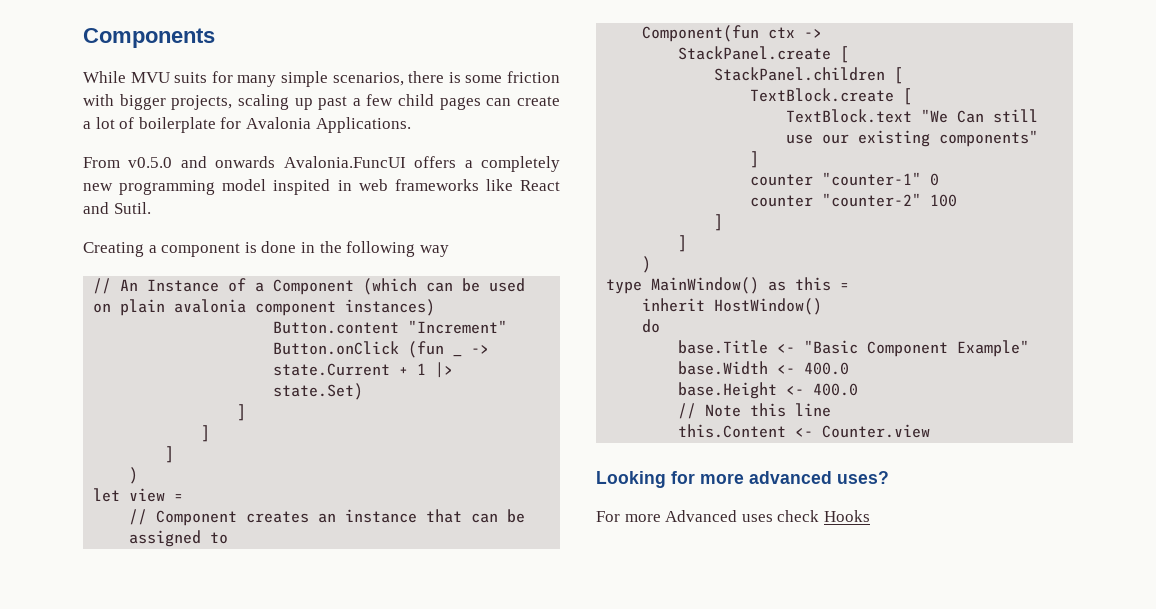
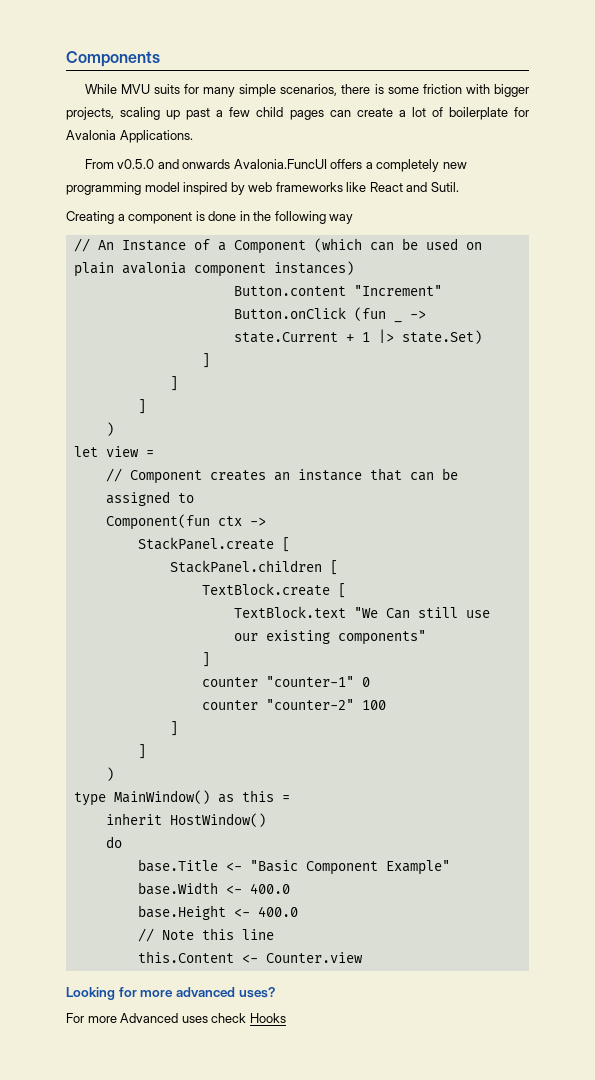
[273,179,352,195] inspited in -> [183,182,245,195] inspired by

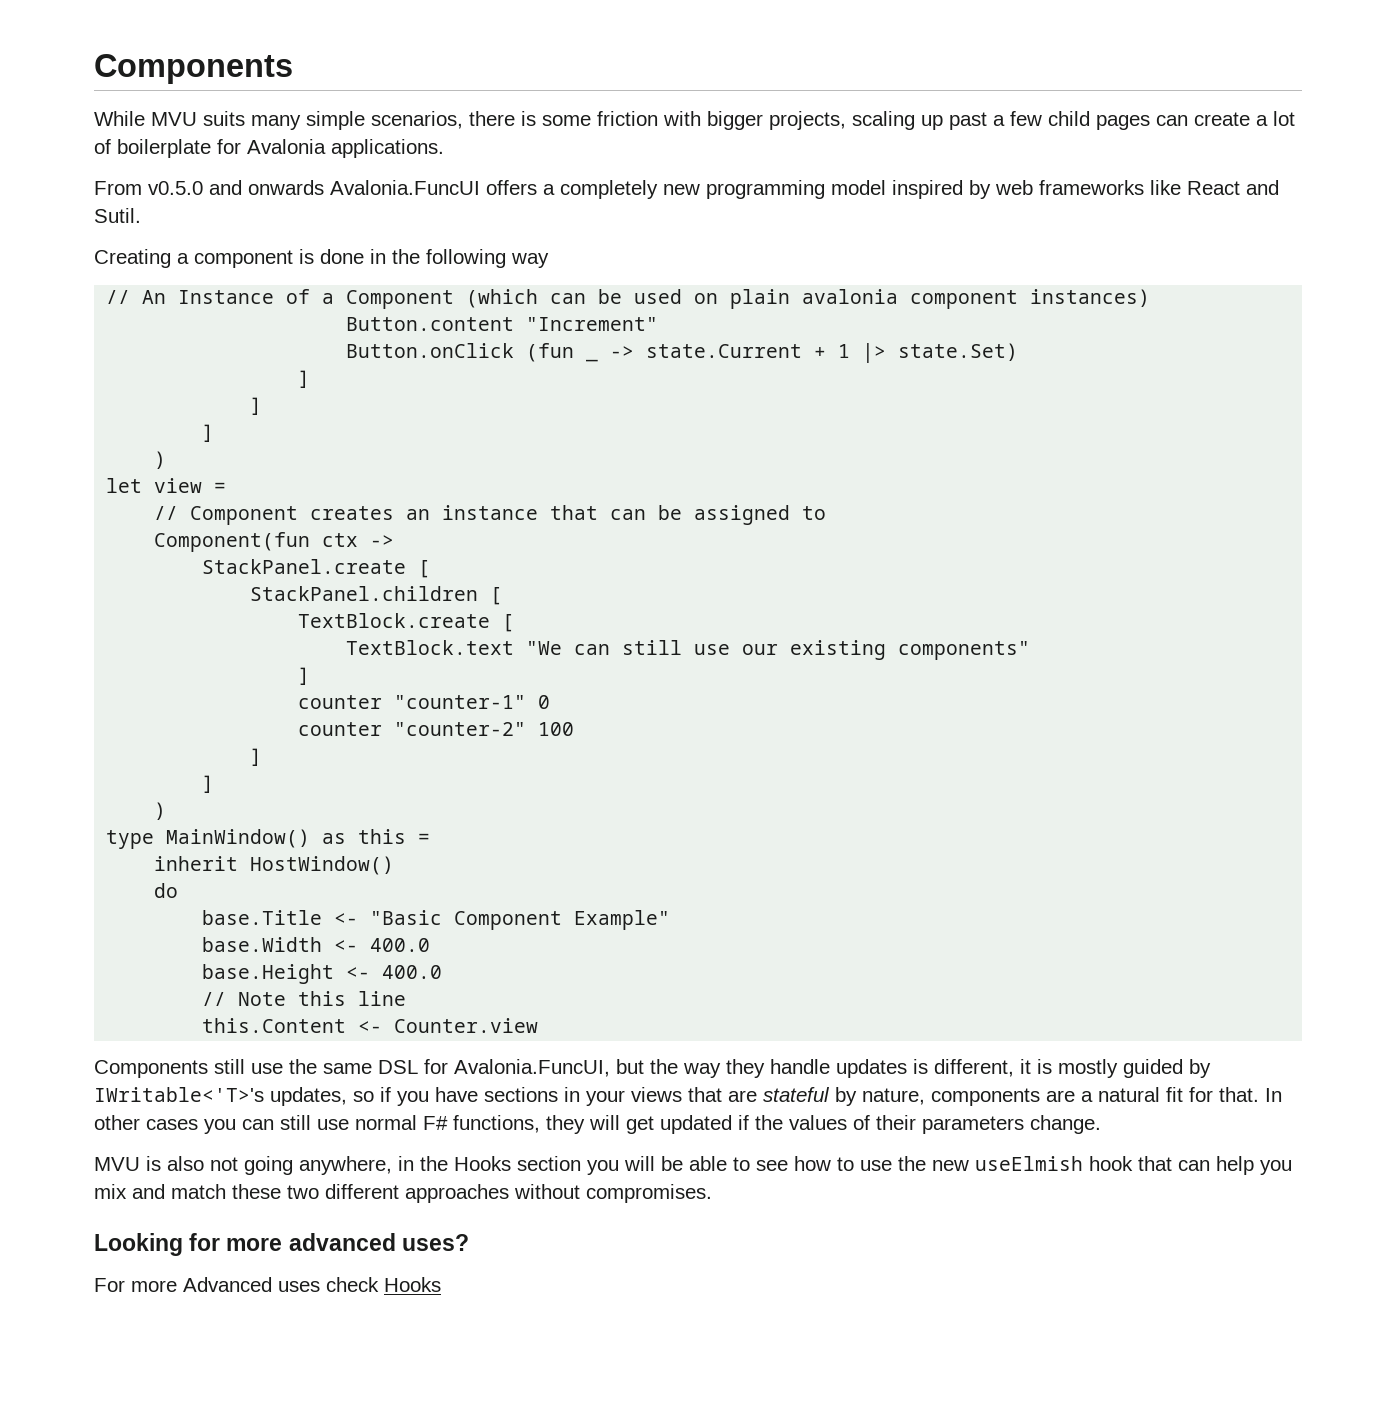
[183,84,199,94] for -> (245, 118) none
[119,130,193,143] Applications. -> [331,139,444,158] applications.
[385,608,410,619] Can -> [574,644,611,655] can
(363, 957) none -> [94,1059,1211,1078] [94,1087,1282,1106] [94,1115,1101,1134] [94,1156,1292,1175] [94,1184,712,1203] // Components still use the same DSL for Avalonia.FuncUI, but the way they handle updates is different, it is mostly guided by IWritable<'T>'s updates, so if you have sections in your views that are stateful by nature, components are a natural fit for that. In other cases you can still use normal F# functions, they will get updated if the values of their parameters change. // MVU is also not going anywhere, in the Hooks section you will be able to see how to use the new useElmish hook that can help you mix and match these two different approaches without compromises.

